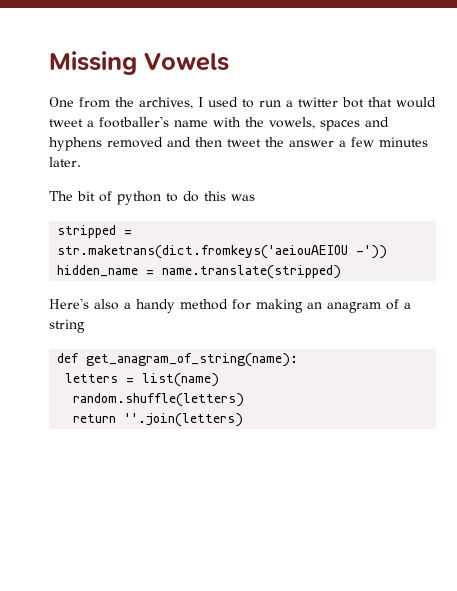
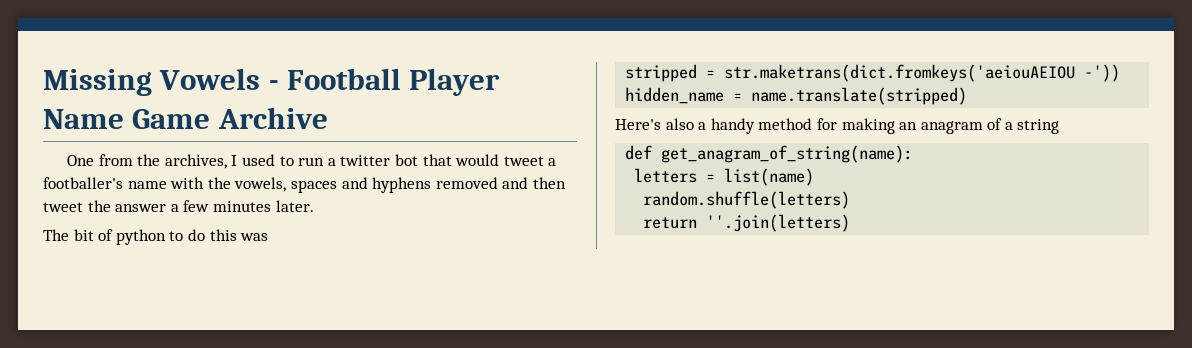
(229, 62) none -> [268,68,501,96] [43,107,328,129] - Football Player Name Game Archive

